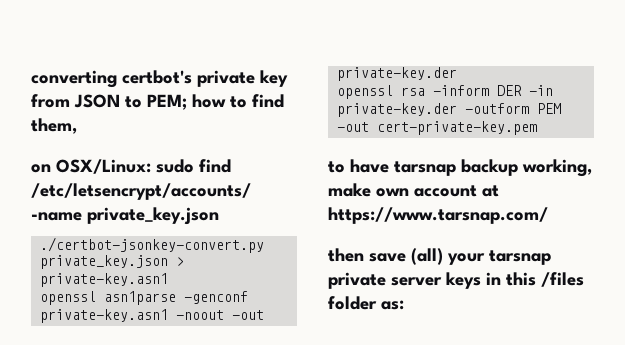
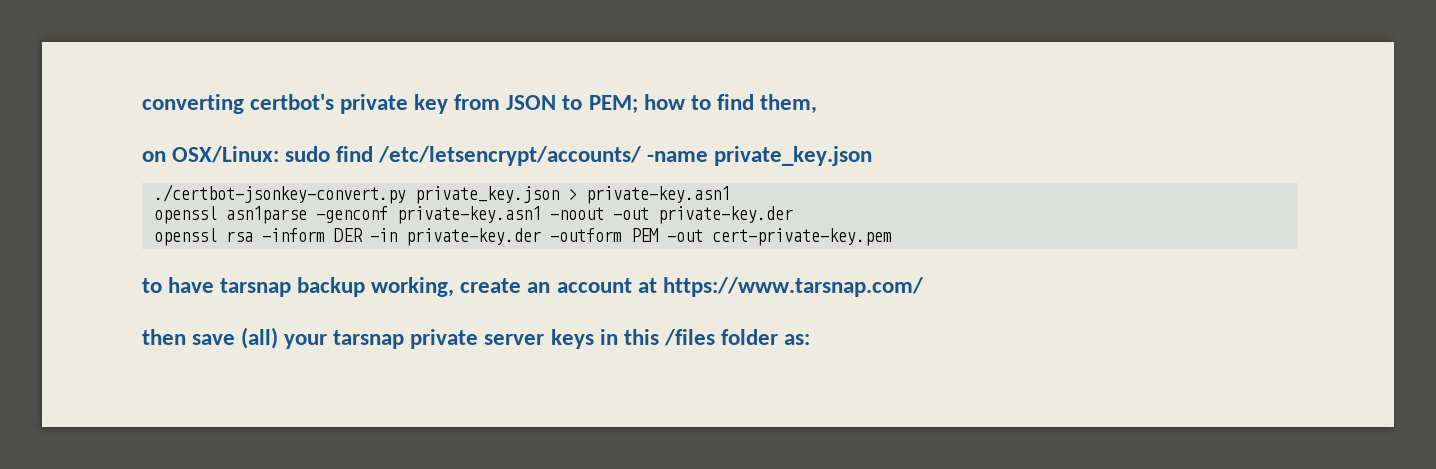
[328,183,409,197] make own -> [460,278,551,293] create an

